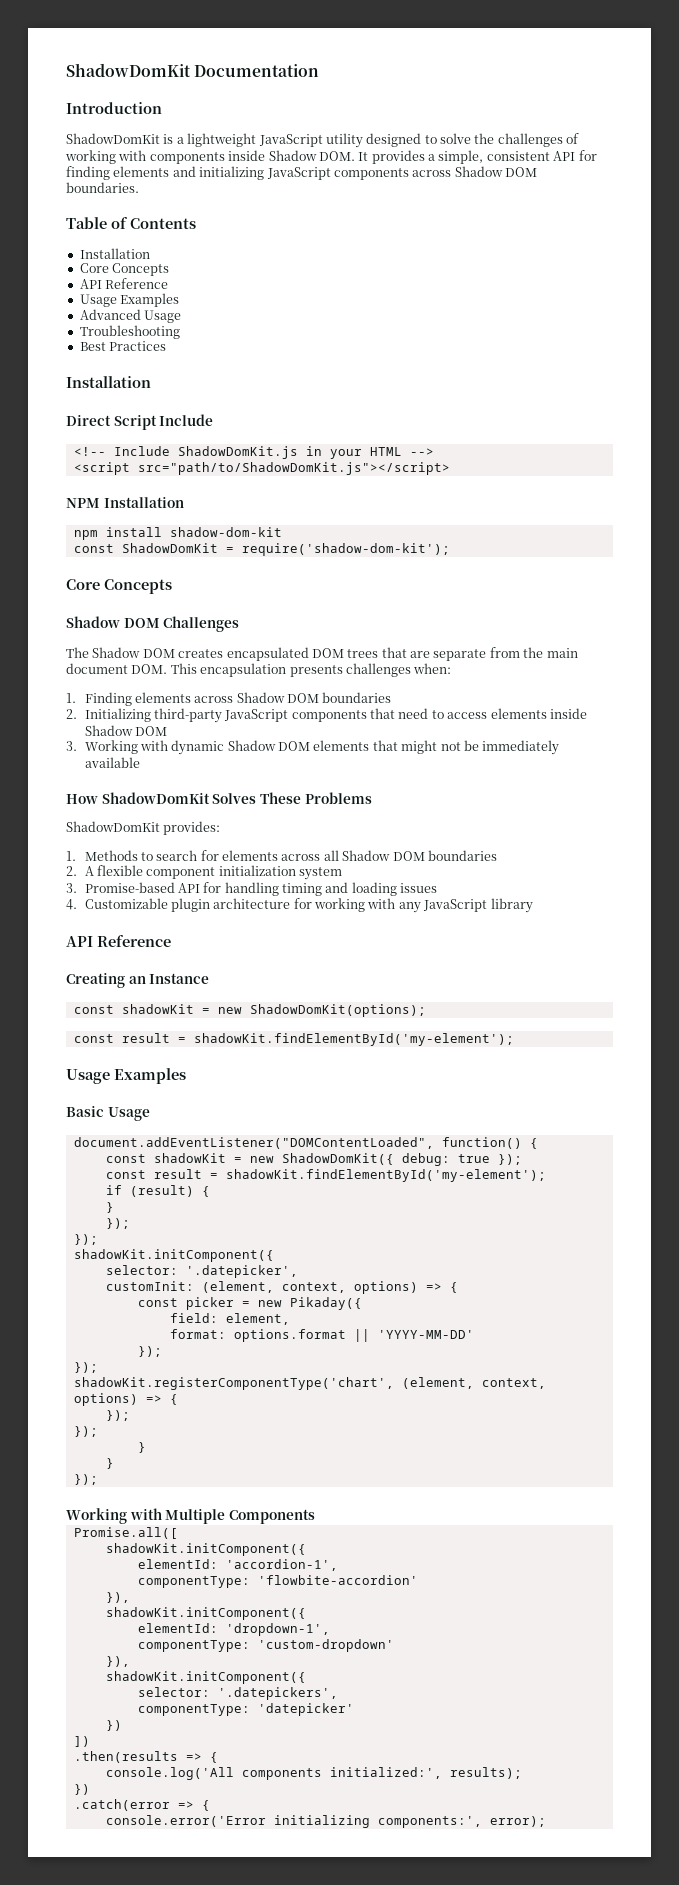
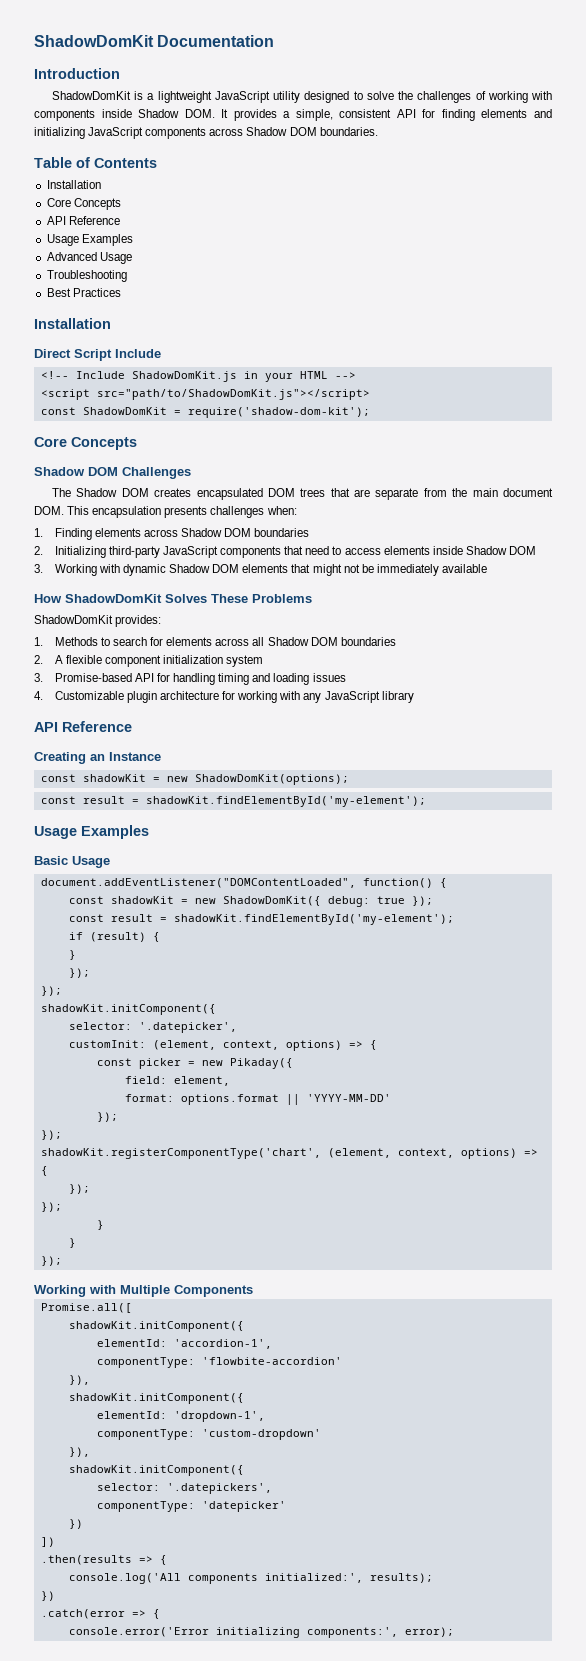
[66,497,184,508] [73,527,282,540] // NPM Installation // npm install shadow-dom-kit -> (370, 394) none

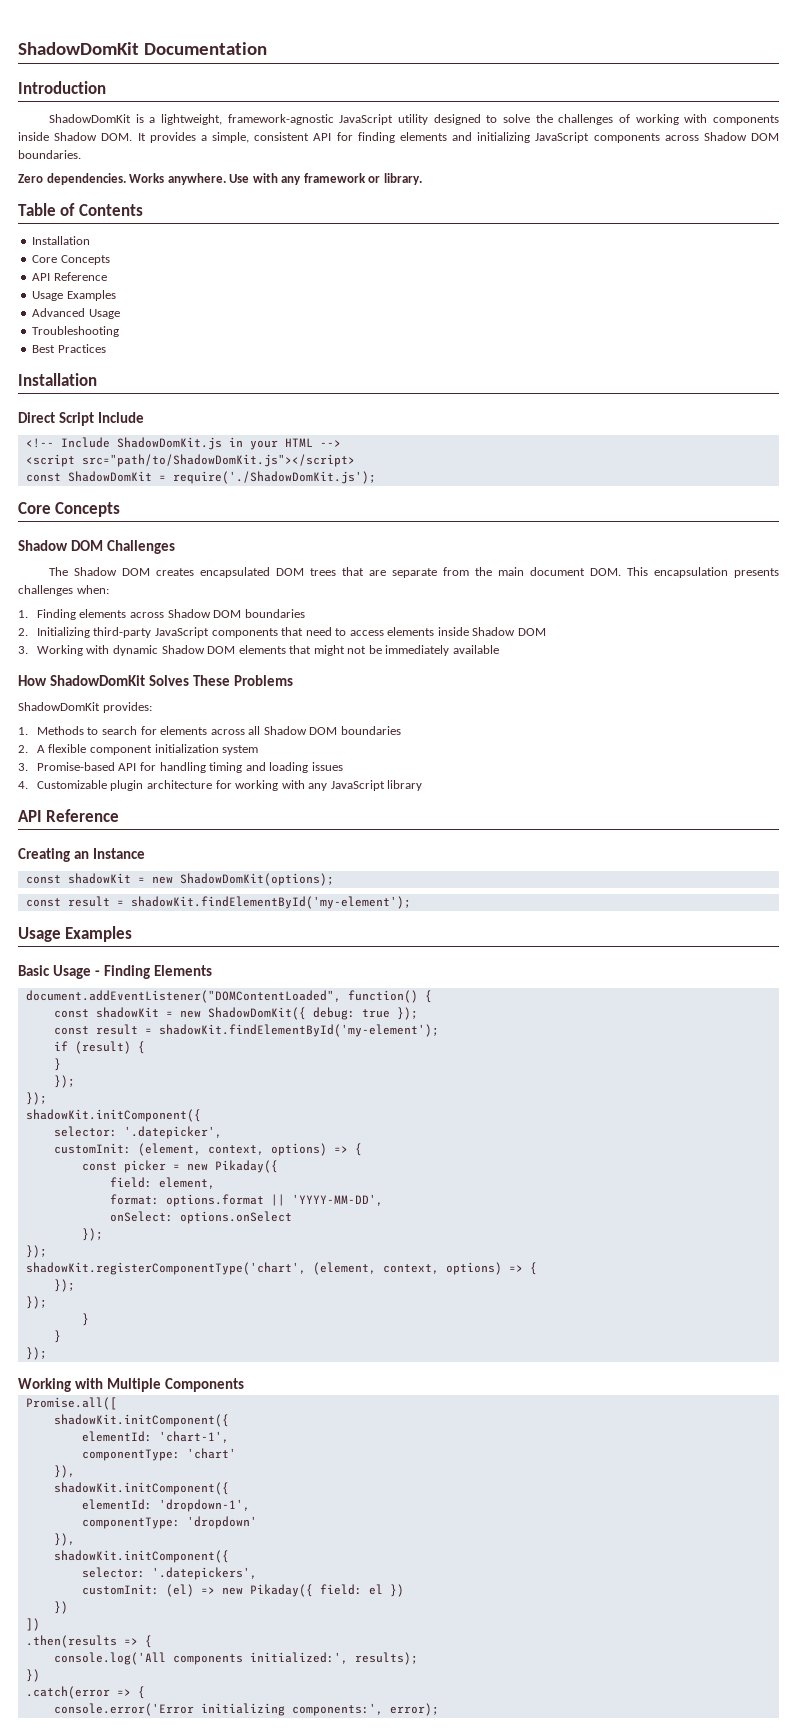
[157,91,212,103] lightweight -> [161,114,334,125] lightweight, framework-agnostic
(378, 131) none -> [18,173,422,185] // Zero dependencies. Works anywhere. Use with any framework or library.
[187,407,370,418] require('shadow-dom-kit'); -> [172,471,376,484] require('./ShadowDomKit.js');
(110, 862) none -> [94,965,212,979] - Finding Elements
[306,1094,391,1102] 'YYYY-MM-DD' -> [291,1194,383,1206] [109,1211,292,1224] 'YYYY-MM-DD', // onSelect: options.onSelect
[173,1339,272,1349] [96,1357,342,1368] 'accordion-1', // componentType: 'flowbite-accordion' -> [158,1431,229,1443] [81,1448,236,1461] 'chart-1', // componentType: 'chart'
[201,1429,321,1440] 'custom-dropdown' -> [186,1516,257,1529] 'dropdown'
[96,1501,286,1512] componentType: 'datepicker' -> [81,1584,404,1597] customInit: (el) => new Pikaday({ field: el })

